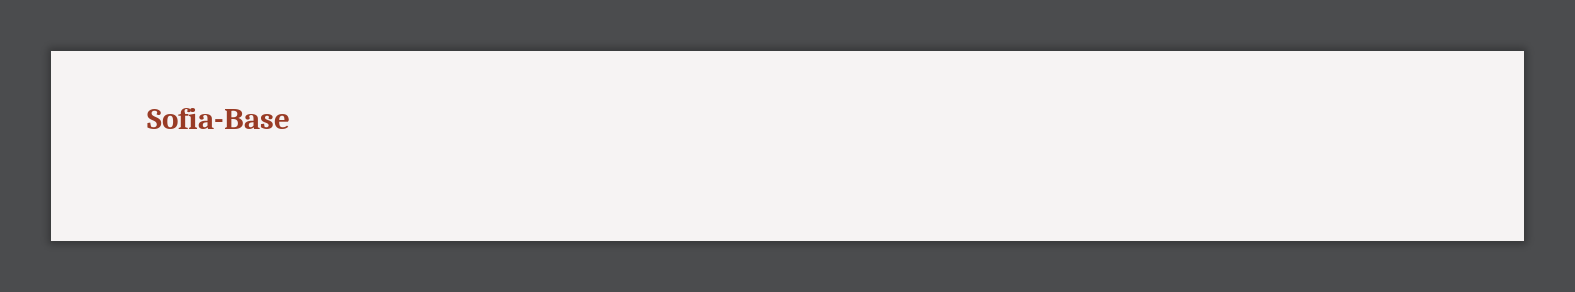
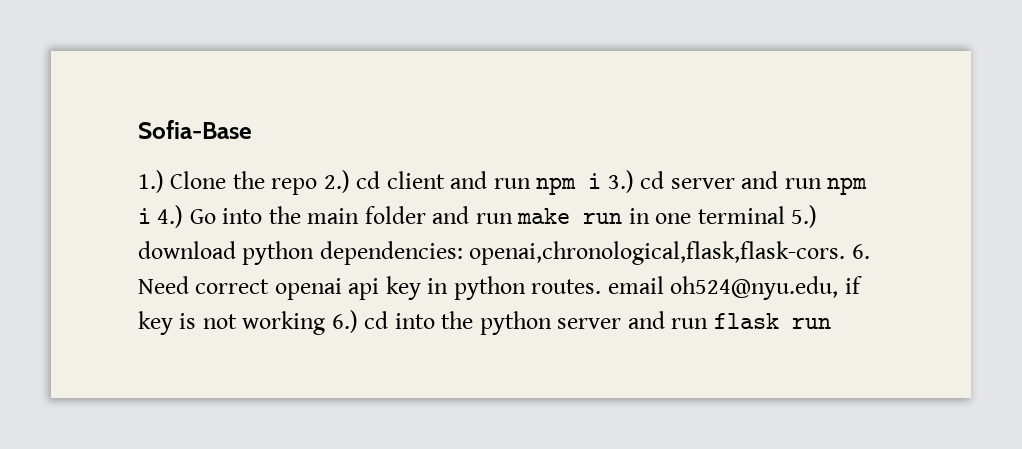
(290, 118) none -> [138,170,868,195] [138,205,818,228] [138,241,870,265] [138,276,862,300] [138,310,831,335] // 1.) Clone the repo 2.) cd client and run npm i 3.) cd server and run npm i 4.) Go into the main folder and run make run in one terminal 5.) download python dependencies: openai,chronological,flask,flask-cors. 6. Need correct openai api key in python routes. email oh524@nyu.edu, if key is not working 6.) cd into the python server and run flask run

